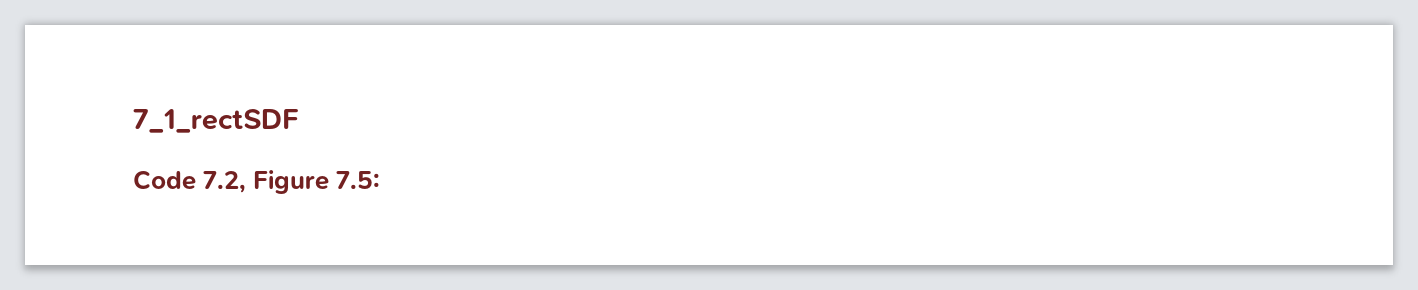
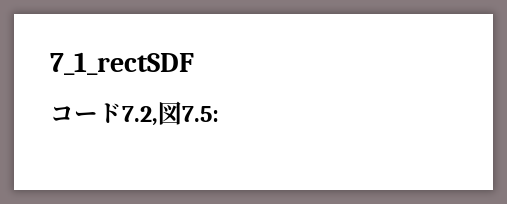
[133,170,330,194] Code 7.2, Figure -> [50,101,182,126] コード7.2,図

